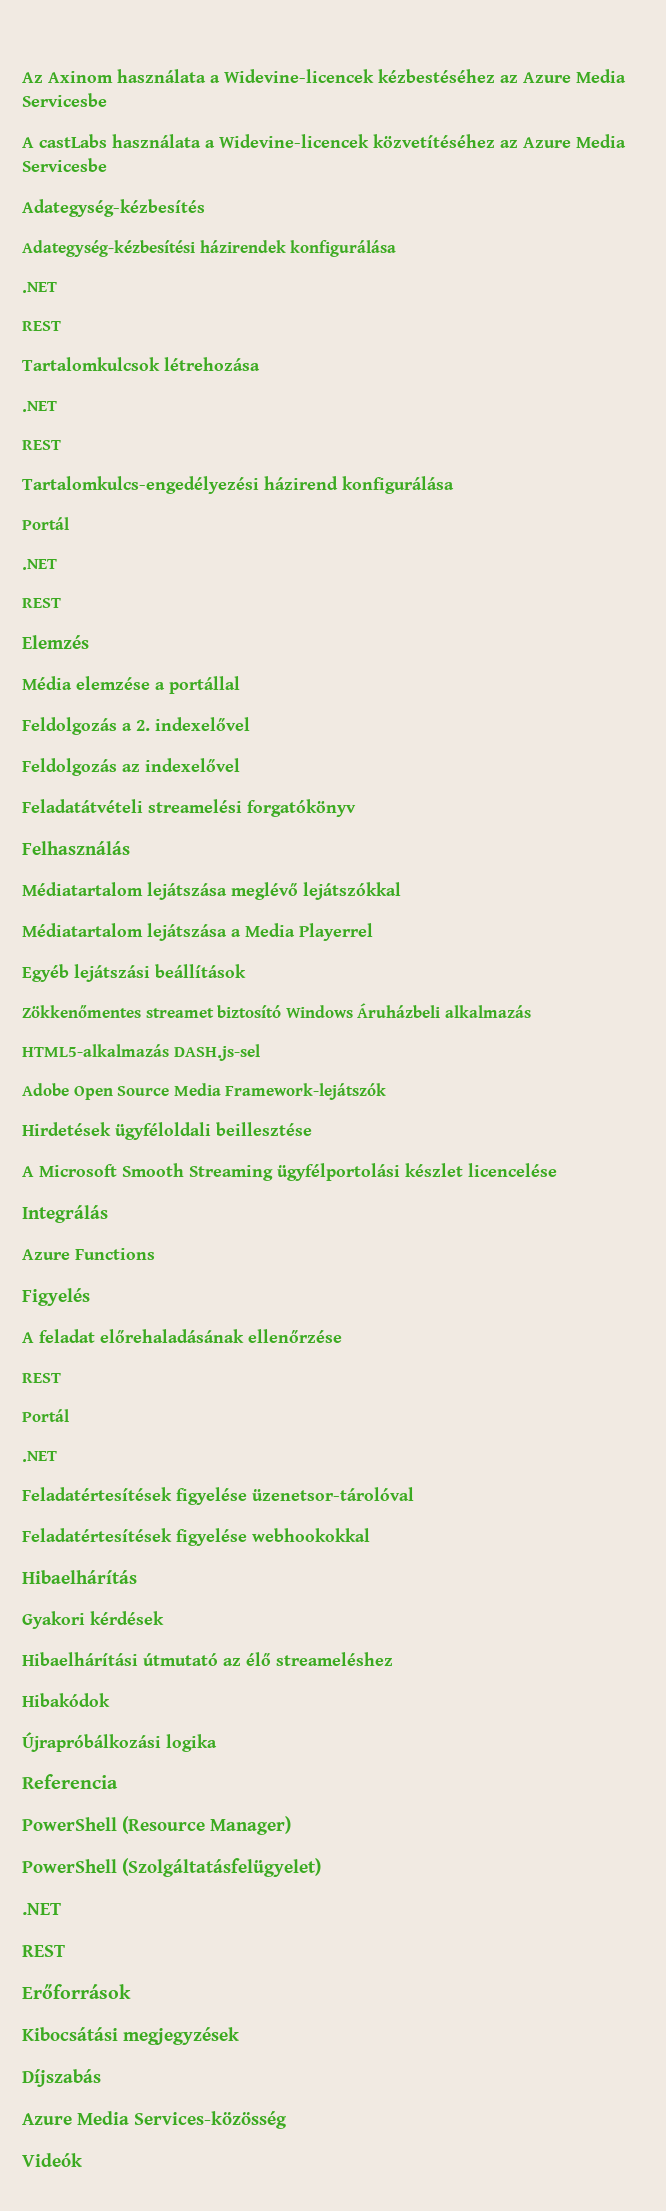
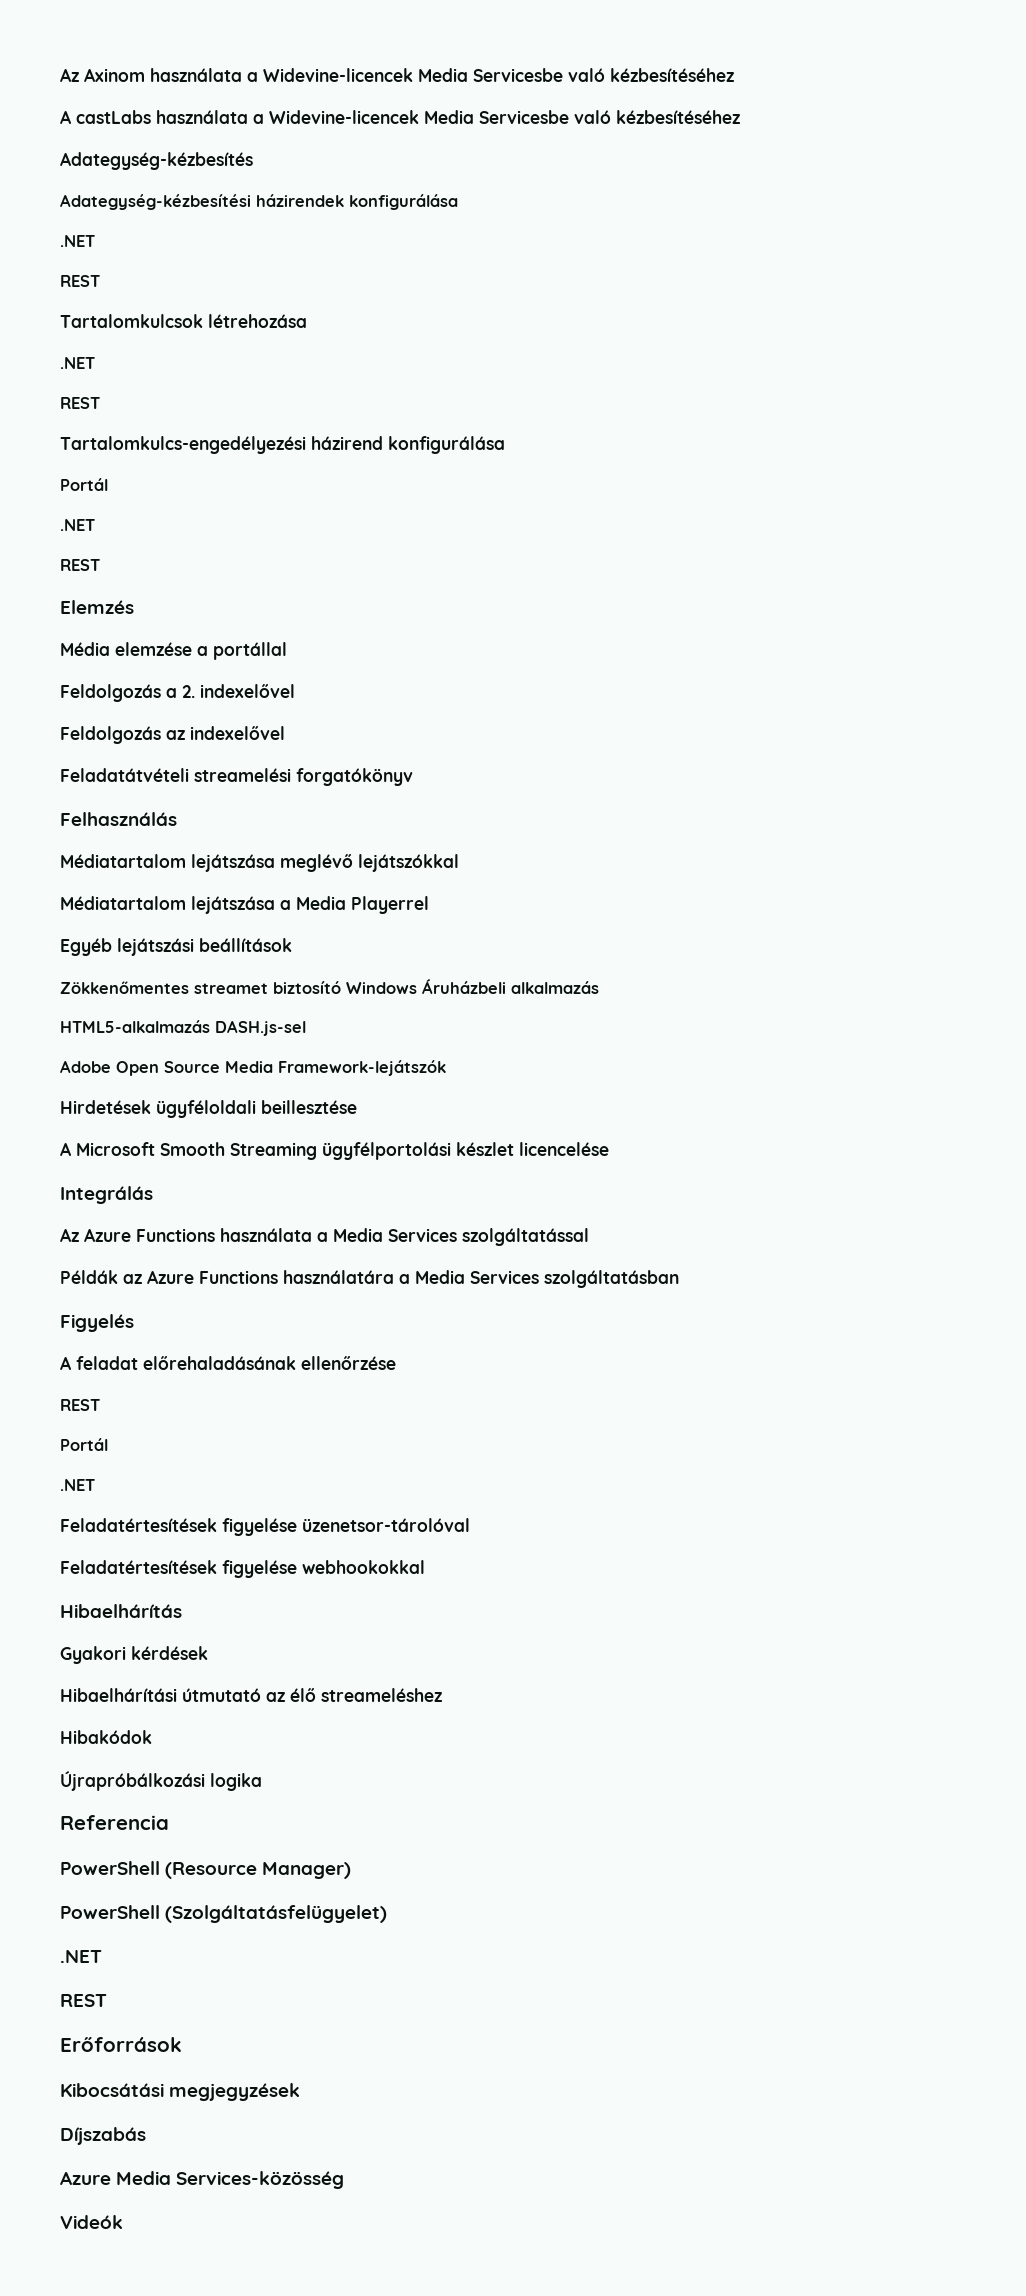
[378,69,626,83] [22,93,107,107] kézbestéséhez az Azure Media Servicesbe -> [418,68,735,82] Media Servicesbe való kézbesítéséhez
[373,134,626,148] [22,158,107,172] közvetítéséhez az Azure Media Servicesbe -> [424,110,741,124] Media Servicesbe való kézbesítéséhez
[22,1248,155,1260] Azure Functions -> [60,1228,589,1246] [60,1270,679,1288] Az Azure Functions használata a Media Services szolgáltatással // Példák az Azure Functions használatára a Media Services szolgáltatásban

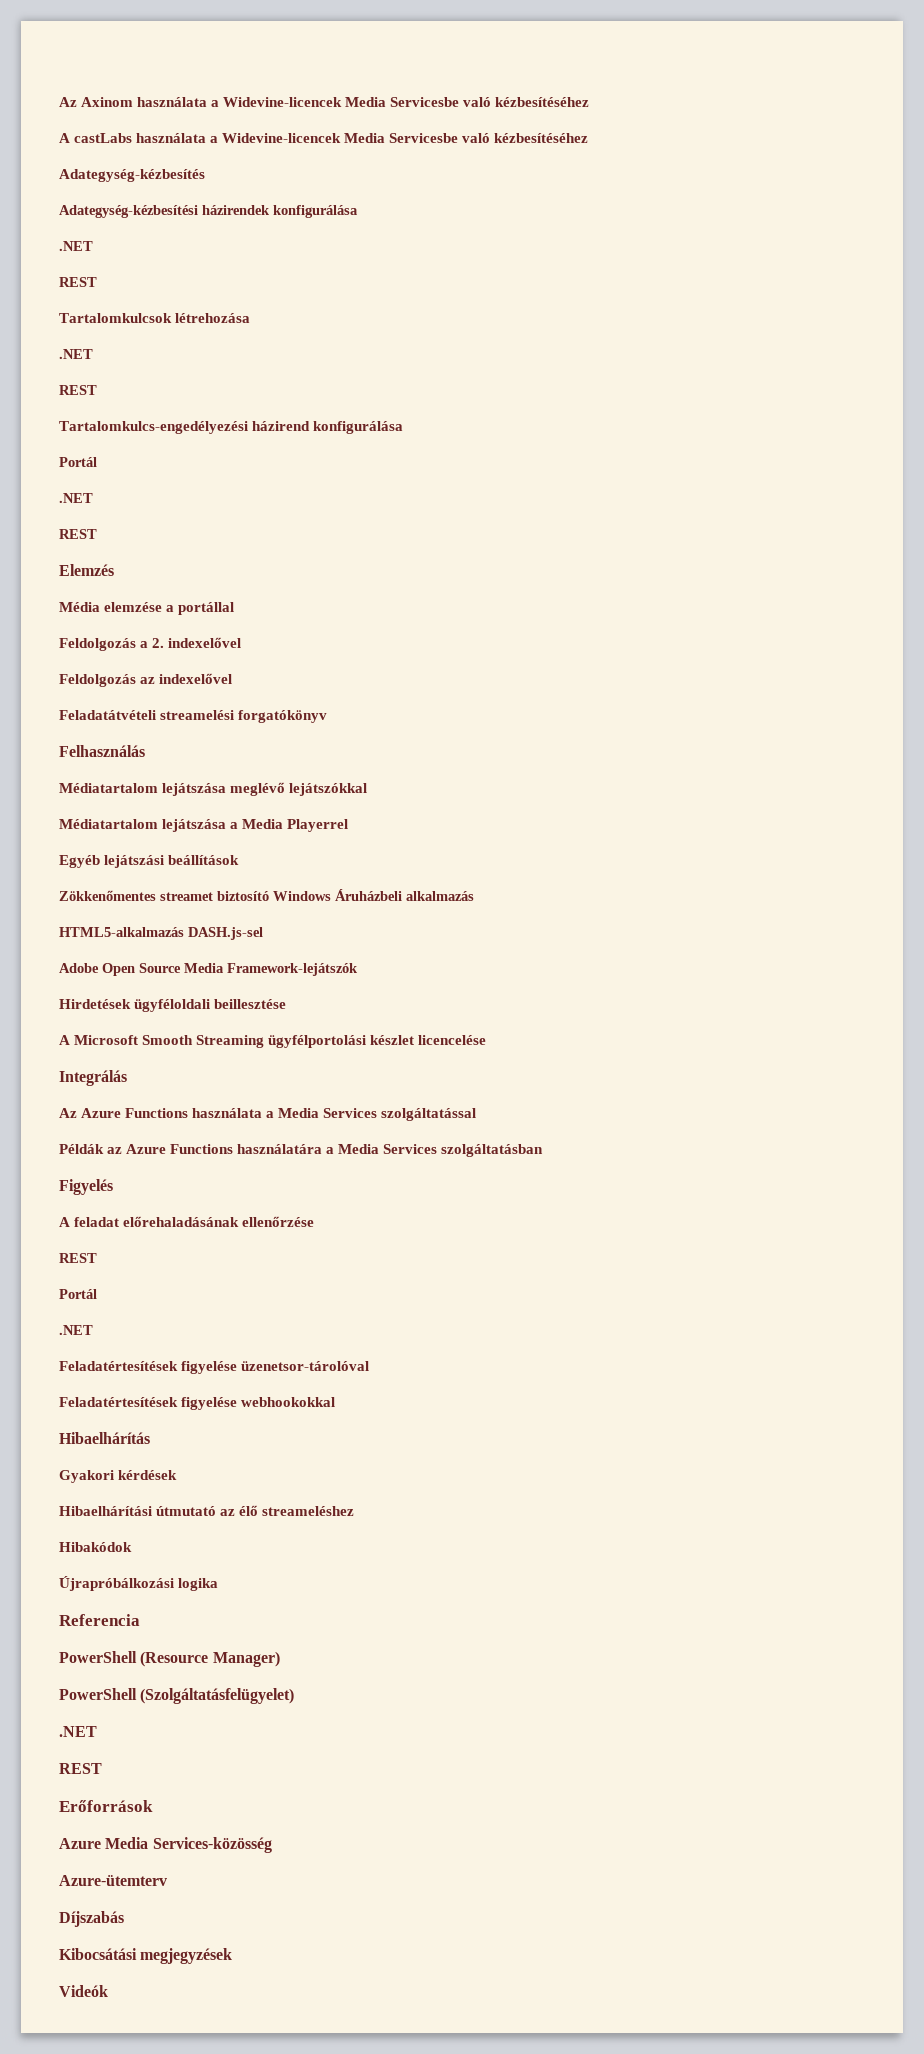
[60,2083,301,2101] [60,2127,146,2145] // Kibocsátási megjegyzések // Díjszabás -> (153, 1806) none
(345, 2180) none -> [59,1875,167,1886] [59,1911,124,1927] [59,1948,233,1964] // Azure-ütemterv // Díjszabás // Kibocsátási megjegyzések

